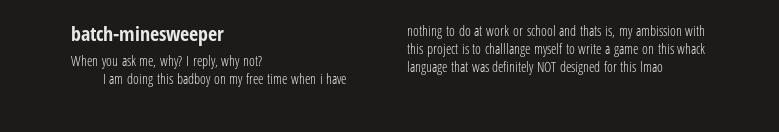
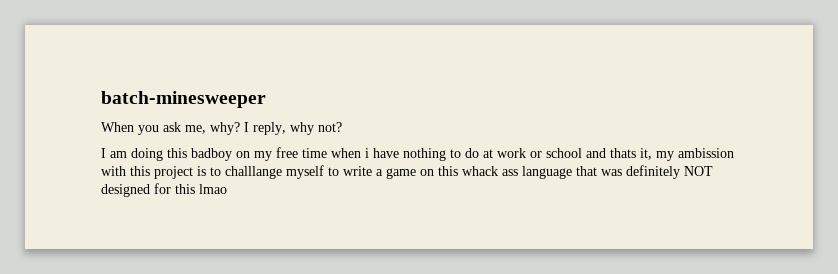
[605,26,616,38] is, -> [640,148,652,160] it,
(706, 48) none -> [502,169,518,176] ass

